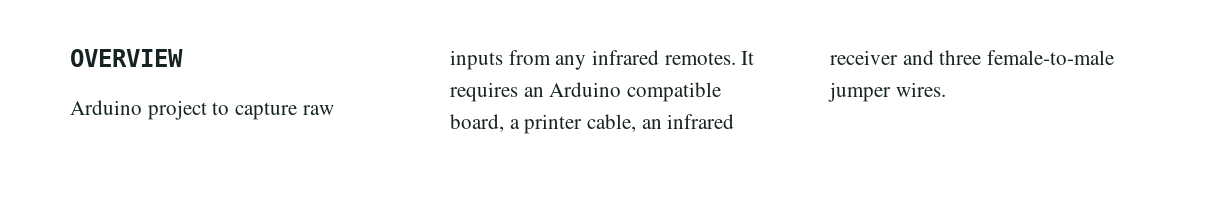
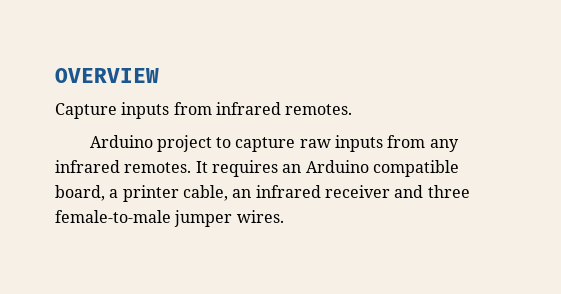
(183, 58) none -> [55,102,353,119] // Capture inputs from infrared remotes.

